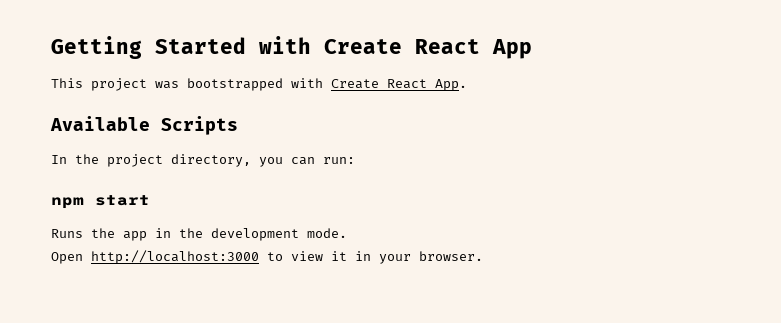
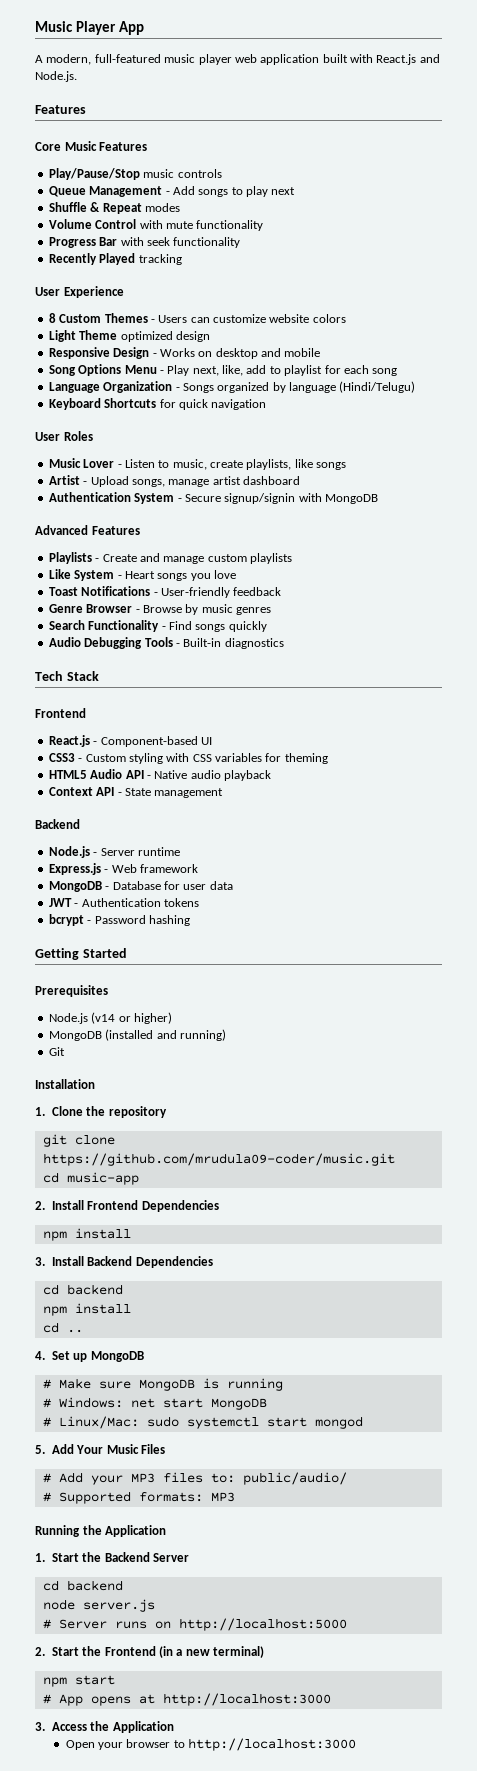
[51,36,532,59] [51,78,467,91] [50,116,238,135] [51,154,355,167] [51,195,150,209] [51,228,347,241] [51,250,483,264] Getting Started with Create React App // This project was bootstrapped with Create React App. // Available Scripts // In the project directory, you can run: // npm start // Runs the app in the development mode. // Open http://localhost:3000 to view it in your browser. -> [35,21,144,35] [35,54,440,65] [35,71,77,82] [35,105,86,114] [35,141,148,151] [48,168,222,180] [48,186,296,197] [48,202,180,214] [48,219,264,231] [48,237,241,248] [48,253,182,265] [35,286,124,298] [48,313,346,323] [48,330,210,342] [48,347,321,359] [48,364,398,376] [48,381,416,393] [48,398,267,410] [35,431,93,441] [48,458,347,470] [48,475,300,487] [48,492,378,504] [35,525,140,535] [48,552,292,564] [48,569,236,581] [48,586,282,598] [48,604,271,615] [48,620,267,632] [48,637,284,649] [35,671,99,681] [35,708,86,718] [48,735,212,747] [48,753,328,764] [48,769,271,781] [48,787,224,798] [35,819,80,829] [48,846,180,858] [48,863,198,875] [48,881,233,892] [48,898,199,907] [48,914,190,926] [35,948,127,960] [35,985,108,997] [48,1012,172,1024] [48,1029,226,1041] [48,1047,65,1056] [35,1079,95,1089] [35,1106,167,1118] [42,1134,115,1147] [42,1153,395,1166] [42,1172,139,1185] [35,1200,219,1212] [42,1228,131,1241] [35,1256,213,1268] [42,1284,123,1295] [42,1303,131,1316] [42,1322,83,1333] [35,1351,144,1362] [42,1378,283,1391] [42,1397,267,1410] [42,1416,363,1429] [35,1444,165,1454] [42,1472,347,1485] [42,1491,235,1504] [35,1525,167,1537] [35,1552,189,1562] [42,1580,123,1591] [42,1599,155,1612] [42,1618,347,1631] [35,1646,265,1658] [42,1675,115,1687] [42,1693,331,1706] [35,1721,174,1733] [65,1738,357,1751] Music Player App // A modern, full-featured music player web application built with React.js and Node.js. // Features // Core Music Features // Play/Pause/Stop music controls // Queue Management - Add songs to play next // Shuffle & Repeat modes // Volume Control with mute functionality // Progress Bar with seek functionality // Recently Played tracking // User Experience // 8 Custom Themes - Users can customize website colors // Light Theme optimized design // Responsive Design - Works on desktop and mobile // Song Options Menu - Play next, like, add to playlist for each song // Language Organization - Songs organized by language (Hindi/Telugu) // Keyboard Shortcuts for quick navigation // User Roles // Music Lover - Listen to music, create playlists, like songs // Artist - Upload songs, manage artist dashboard // Authentication System - Secure signup/signin with MongoDB // Advanced Features // Playlists - Create and manage custom playlists // Like System - Heart songs you love // Toast Notifications - User-friendly feedback // Genre Browser - Browse by music genres // Search Functionality - Find songs quickly // Audio Debugging Tools - Built-in diagnostics // Tech Stack // Frontend // React.js - Component-based UI // CSS3 - Custom styling with CSS variables for theming // HTML5 Audio API - Native audio playback // Context API - State management // Backend // Node.js - Server runtime // Express.js - Web framework // MongoDB - Database for user data // JWT - Authentication tokens // bcrypt - Password hashing // Getting Started // Prerequisites // Node.js (v14 or higher) // MongoDB (installed and running) // Git // Installation // 1. Clone the repository // git clone https://github.com/mrudula09-coder/music.git // cd music-app // 2. Install Frontend Dependencies // npm install // 3. Install Backend Dependencies // cd backend // npm install // cd .. // 4. Set up MongoDB // # Make sure MongoDB is running // # Windows: net start MongoDB // # Linux/Mac: sudo systemctl start mongod // 5. Add Your Music Files // # Add your MP3 files to: public/audio/ // # Supported formats: MP3 // Running the Application // 1. Start the Backend Server // cd backend // node server.js // # Server runs on http://localhost:5000 // 2. Start the Frontend (in a new terminal) // npm start // # App opens at http://localhost:3000 // 3. Access the Application // Open your browser to http://localhost:3000

